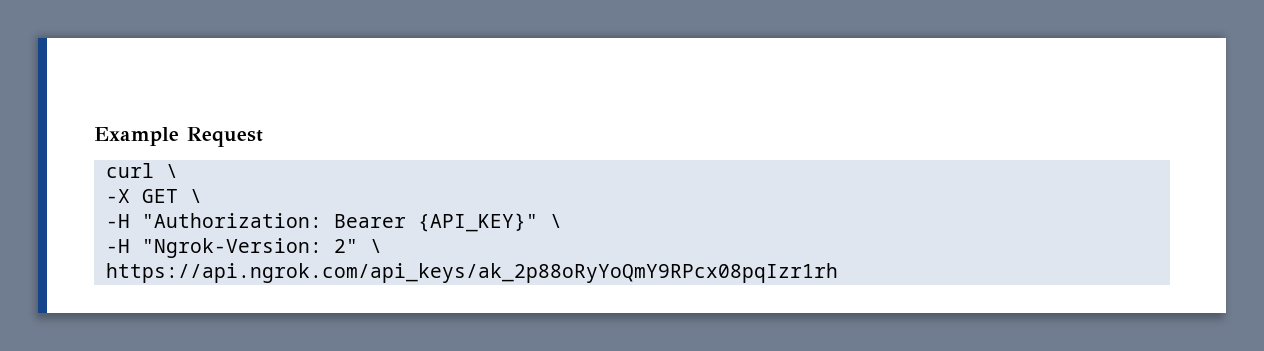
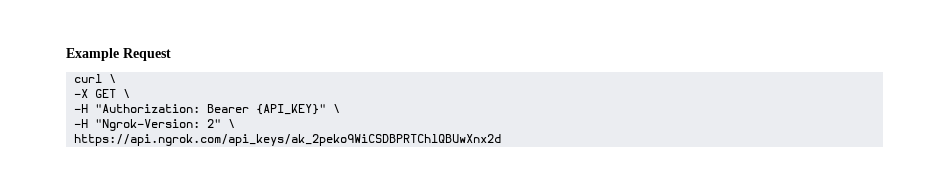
[106,263,839,283] https://api.ngrok.com/api_keys/ak_2p88oRyYoQmY9RPcx08pqIzr1rh -> [74,134,502,146] https://api.ngrok.com/api_keys/ak_2peko9WiCSDBPRTChlQBUwXnx2d

